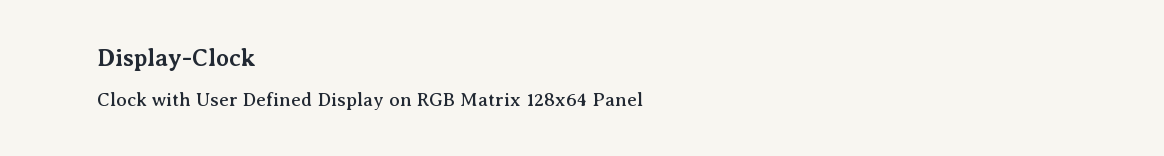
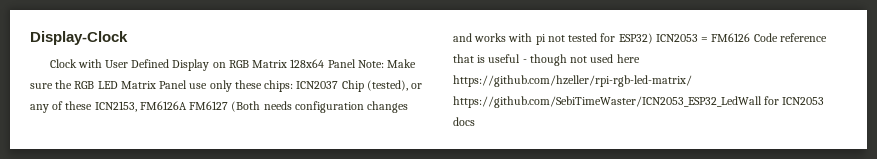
(644, 99) none -> [357,59,417,68] [30,80,423,92] [30,101,409,113] [453,33,827,45] [453,54,640,66] [453,75,692,87] [453,96,825,108] [453,117,475,126] Note: Make sure the RGB LED Matrix Panel use only these chips: ICN2037 Chip (tested), or any of these ICN2153, FM6126A FM6127 (Both needs configuration changes and works with pi not tested for ESP32) ICN2053 = FM6126 Code reference that is useful - though not used here https://github.com/hzeller/rpi-rgb-led-matrix/ https://github.com/SebiTimeWaster/ICN2053_ESP32_LedWall for ICN2053 docs

